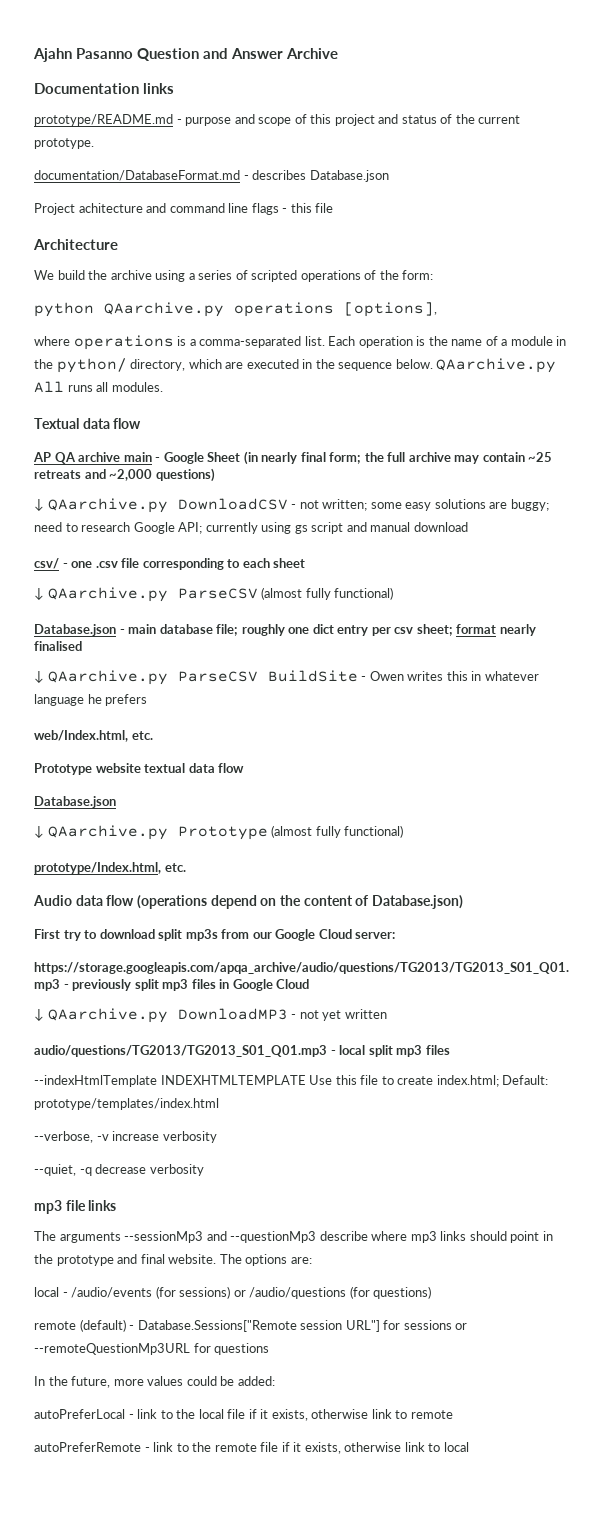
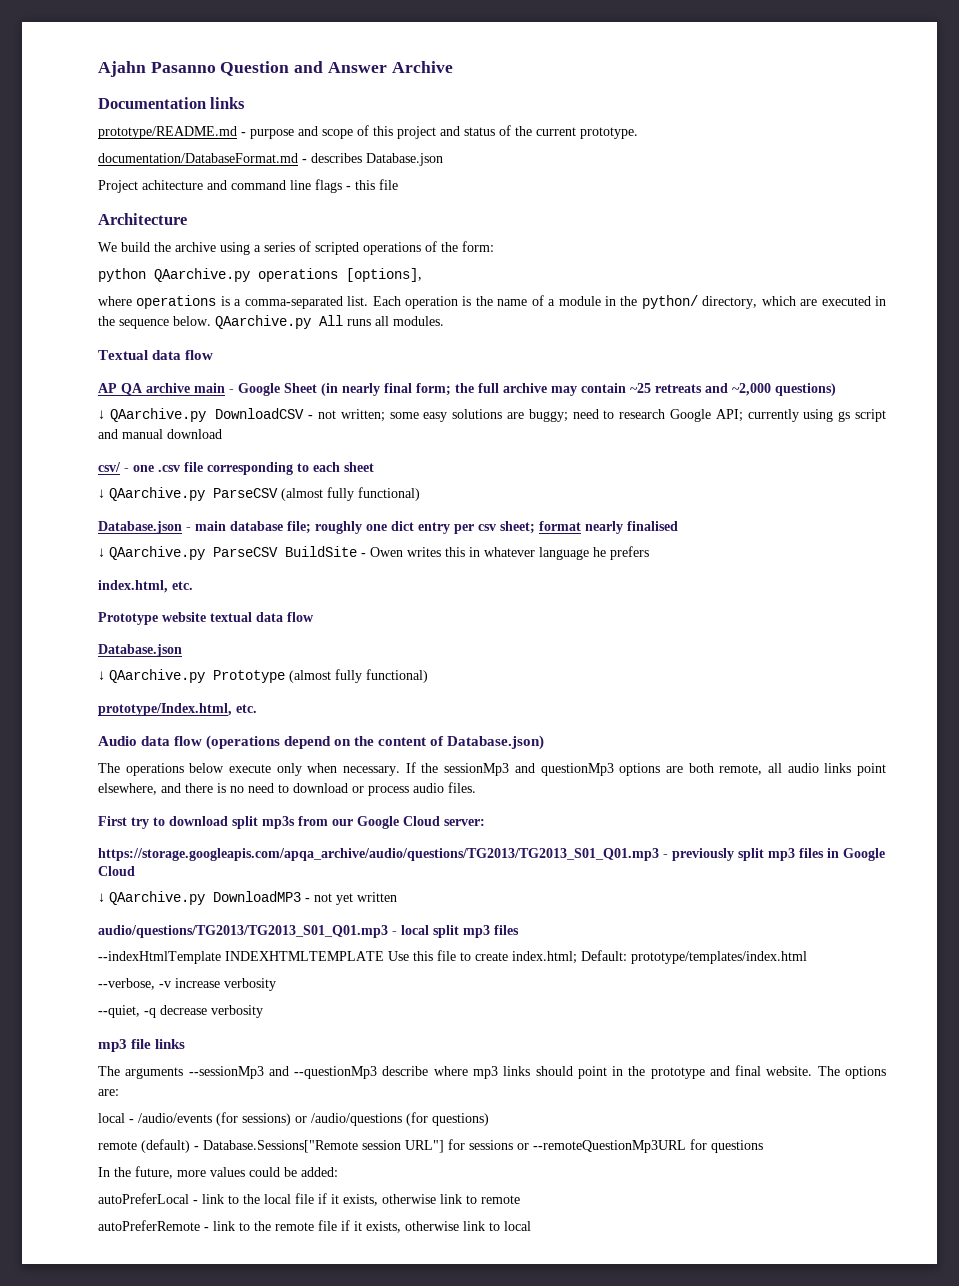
[34,730,128,742] web/Index.html, -> [98,580,168,593] index.html,
(463, 902) none -> [98,762,887,776] [98,782,476,796] // The operations below execute only when necessary. If the sessionMp3 and questionMp3 options are both remote, all audio links point elsewhere, and there is no need to download or process audio files.

